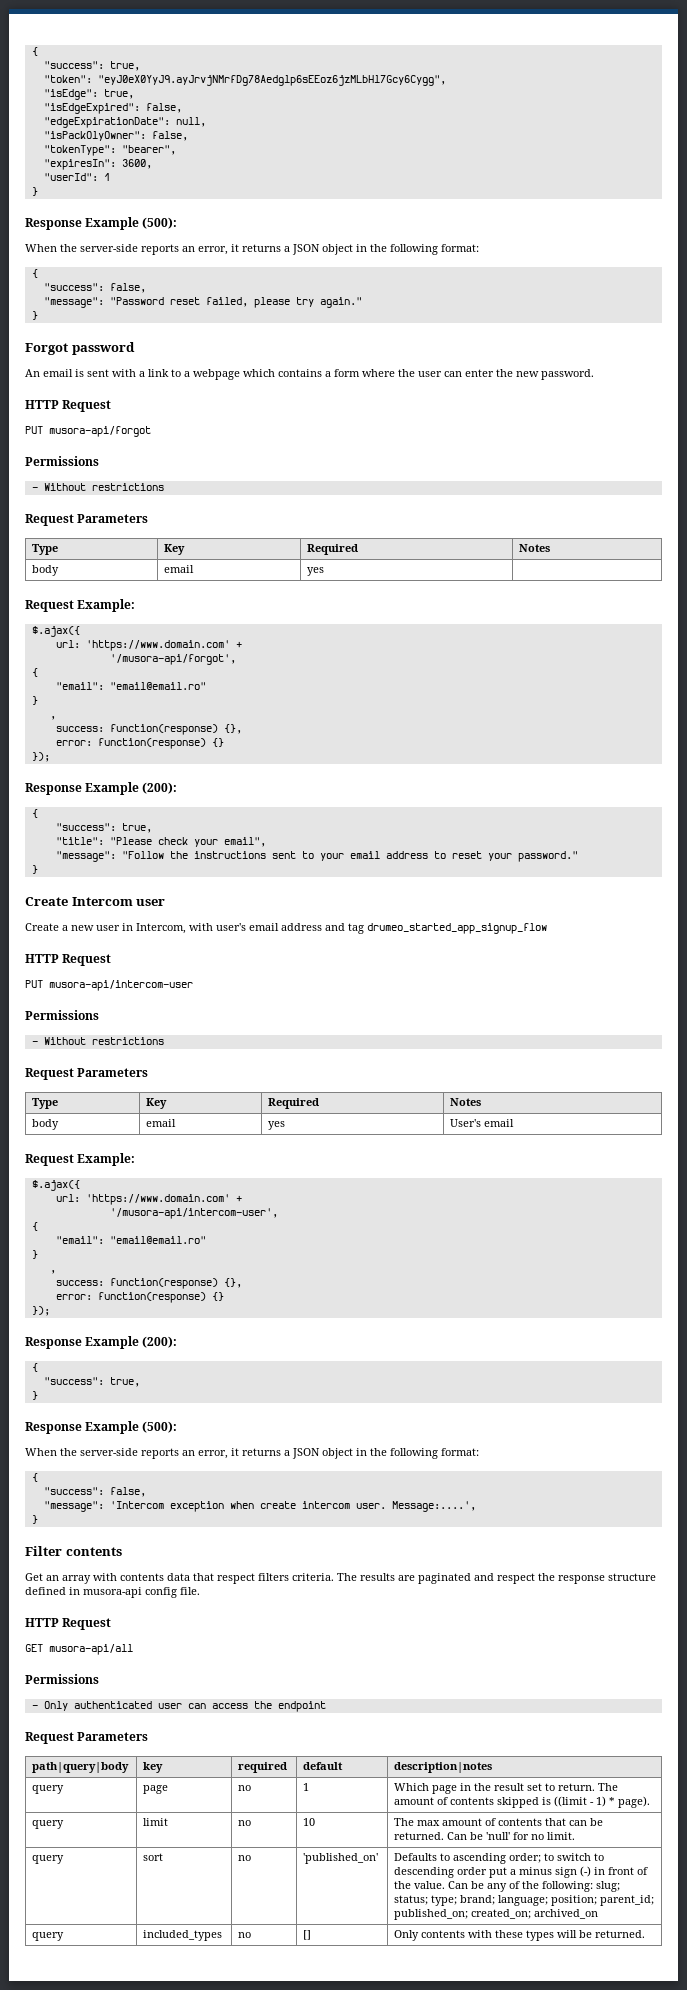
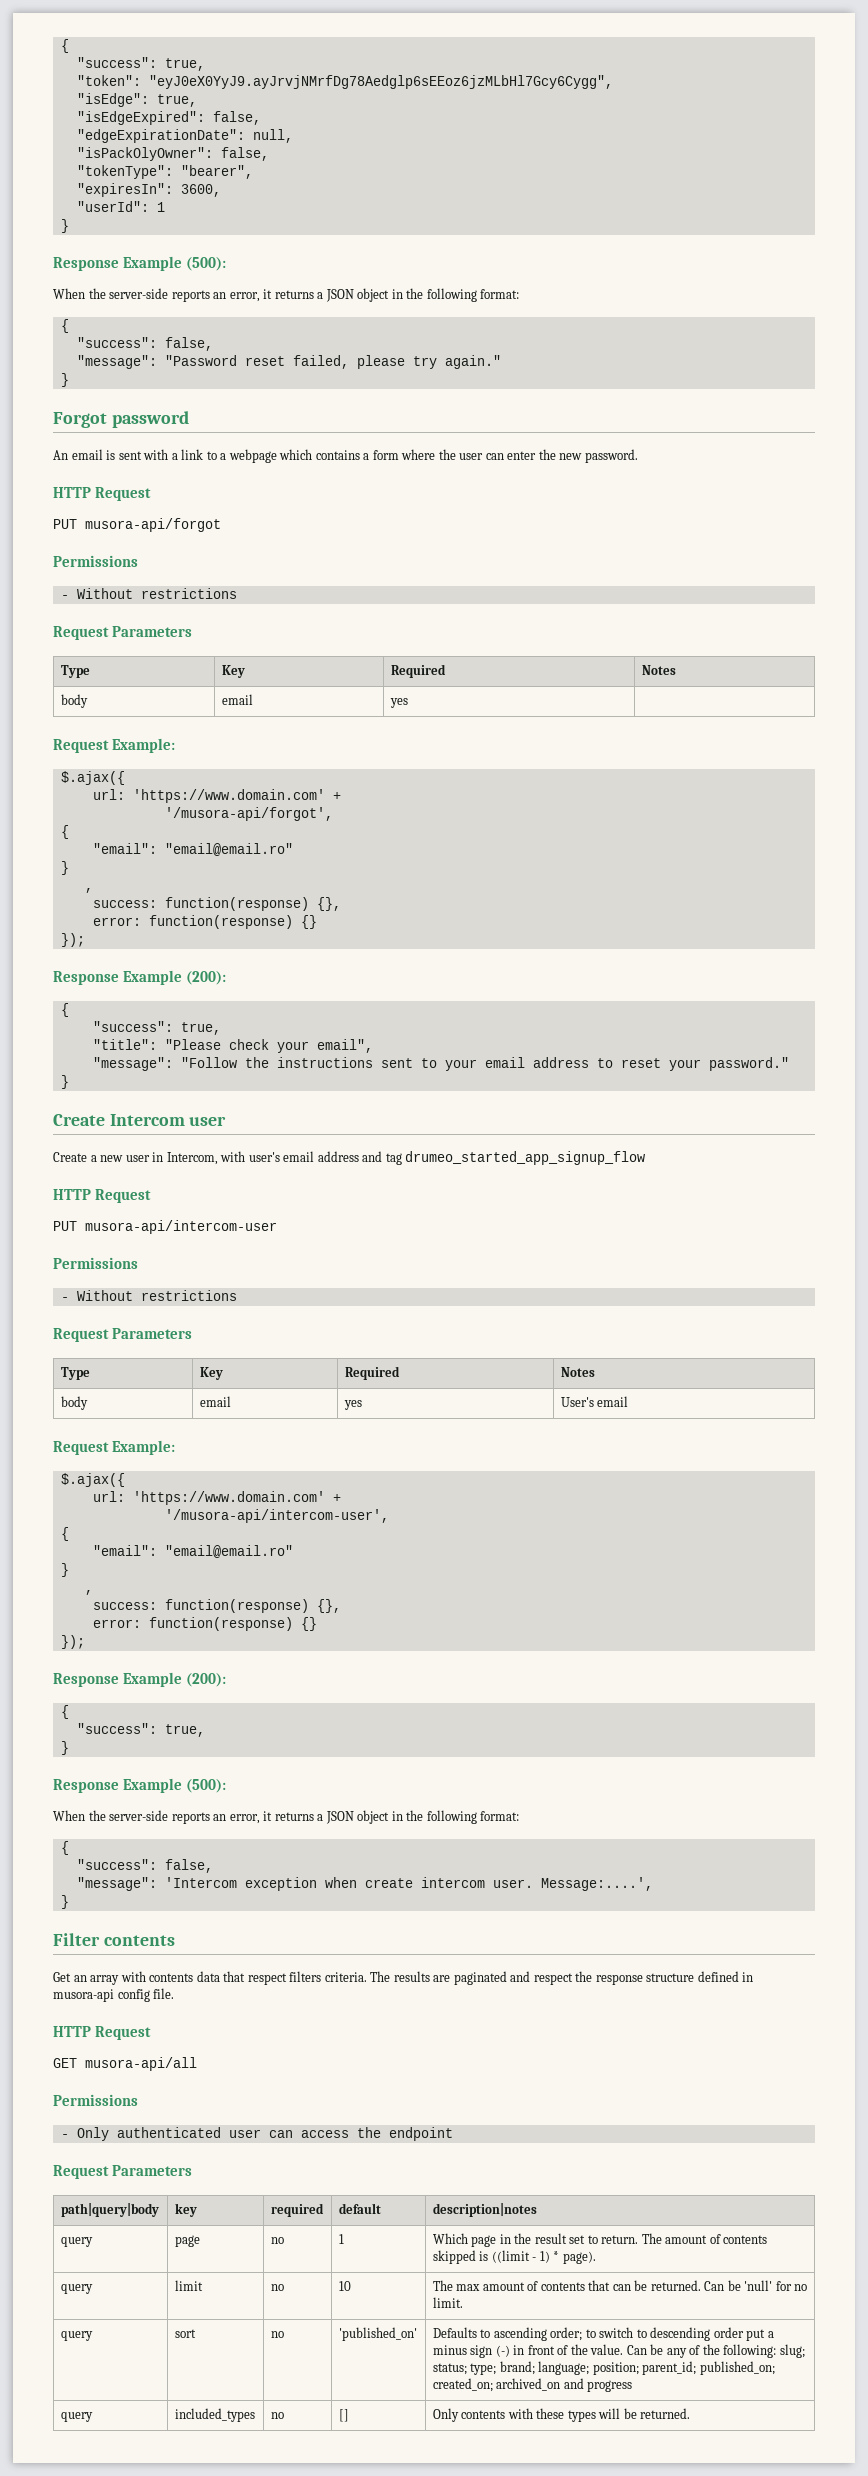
(599, 1914) none -> [563,2378,633,2392] and progress

